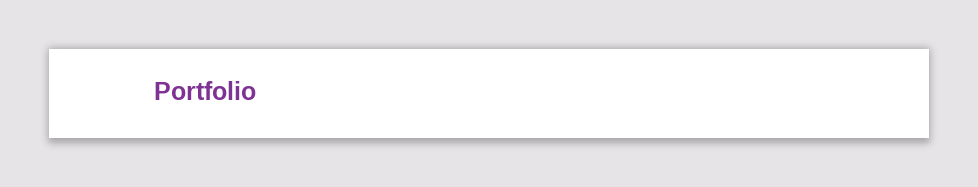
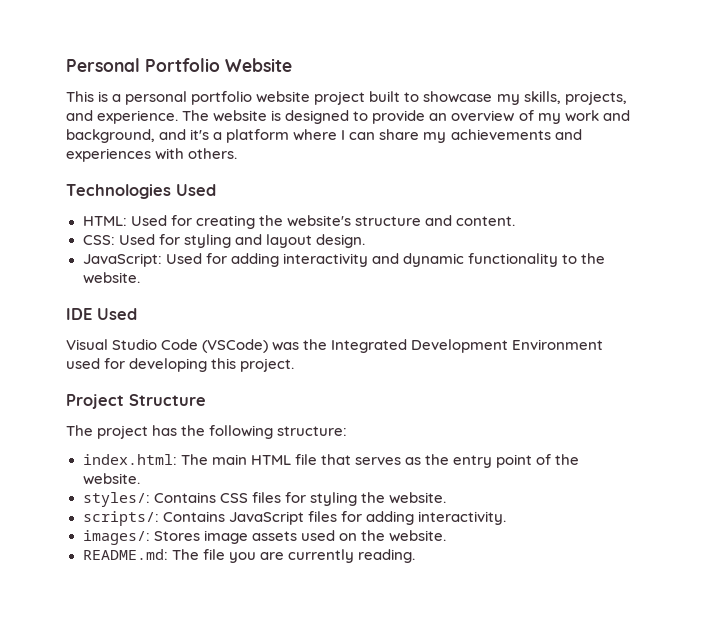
[154,81,256,100] Portfolio -> [66,58,292,72] [66,91,627,105] [66,110,630,124] [66,129,582,143] [66,148,238,162] [66,184,216,199] [82,215,515,229] [82,234,365,248] [82,253,605,267] [82,272,140,284] [66,308,137,320] [66,339,604,353] [66,358,295,372] [66,394,206,409] [66,425,348,439] [82,454,580,468] [82,473,140,485] [82,492,446,507] [82,511,506,526] [82,530,446,545] [82,549,415,563] Personal Portfolio Website // This is a personal portfolio website project built to showcase my skills, projects, and experience. The website is designed to provide an overview of my work and background, and it's a platform where I can share my achievements and experiences with others. // Technologies Used // HTML: Used for creating the website's structure and content. // CSS: Used for styling and layout design. // JavaScript: Used for adding interactivity and dynamic functionality to the website. // IDE Used // Visual Studio Code (VSCode) was the Integrated Development Environment used for developing this project. // Project Structure // The project has the following structure: // index.html: The main HTML file that serves as the entry point of the website. // styles/: Contains CSS files for styling the website. // scripts/: Contains JavaScript files for adding interactivity. // images/: Stores image assets used on the website. // README.md: The file you are currently reading.

